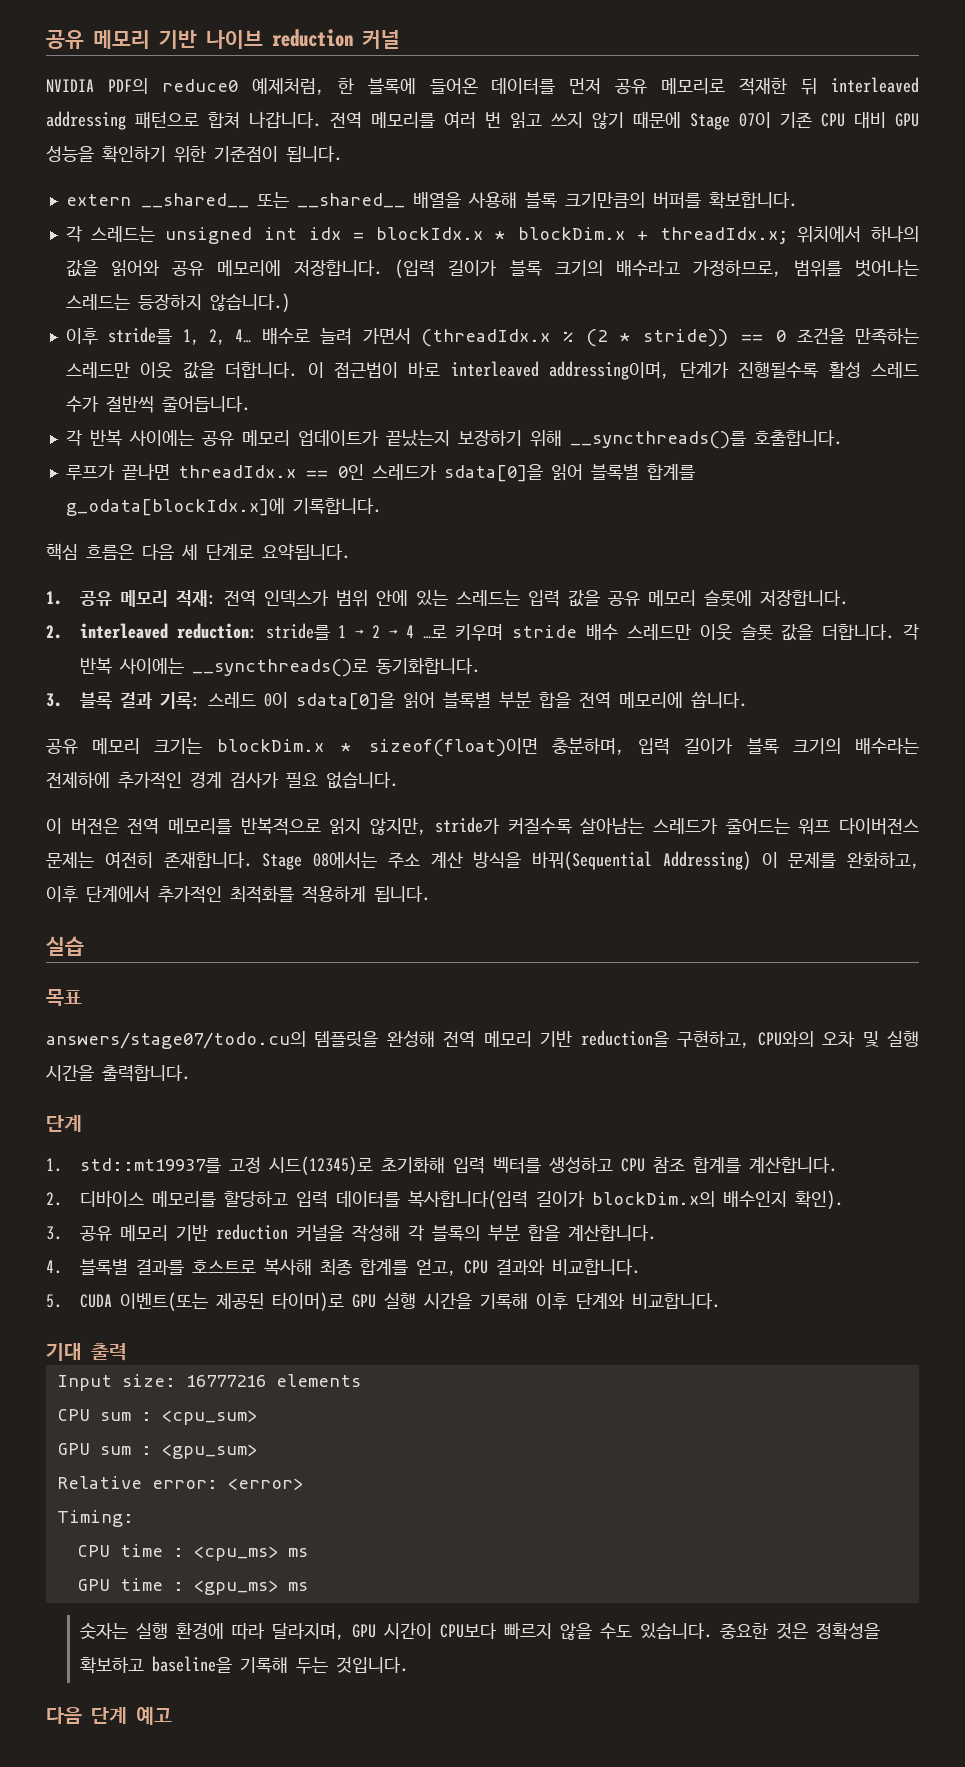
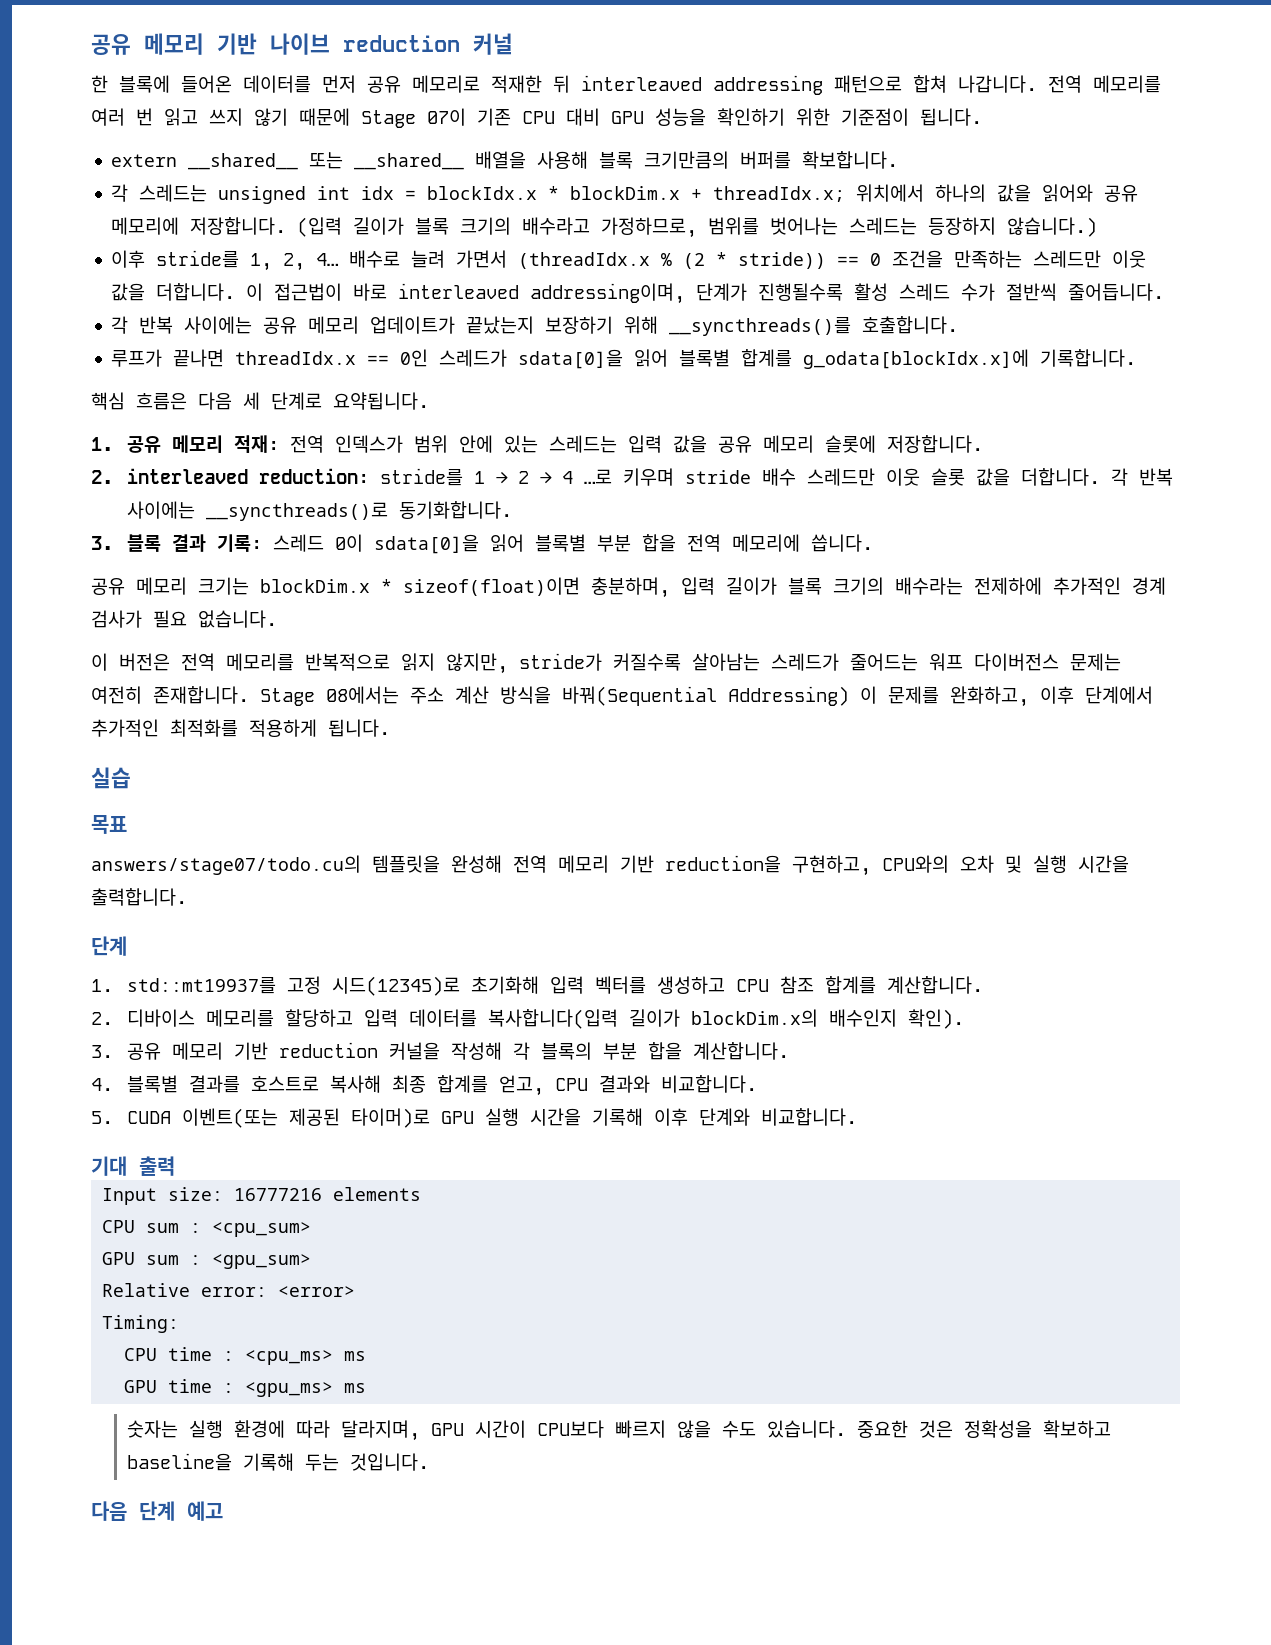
[46,78,324,95] NVIDIA PDF의 reduce0 예제처럼, -> (513, 44) none

